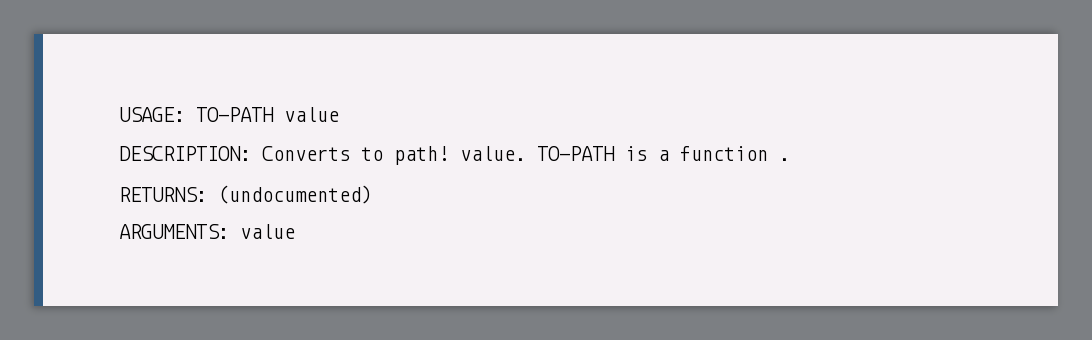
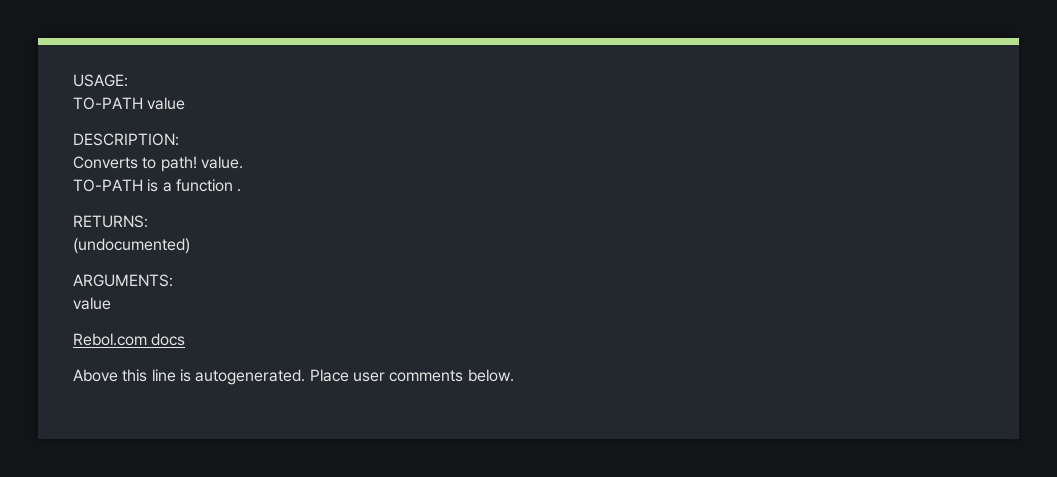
(185, 114) none -> (128, 80) //
(251, 153) none -> (179, 139) //
(526, 153) none -> (243, 162) //
(207, 194) none -> (148, 221) //
[240,224,295,239] value -> [73,297,111,310] [73,333,186,346] [73,369,514,385] // value // Rebol.com docs // Above this line is autogenerated. Place user comments below.

